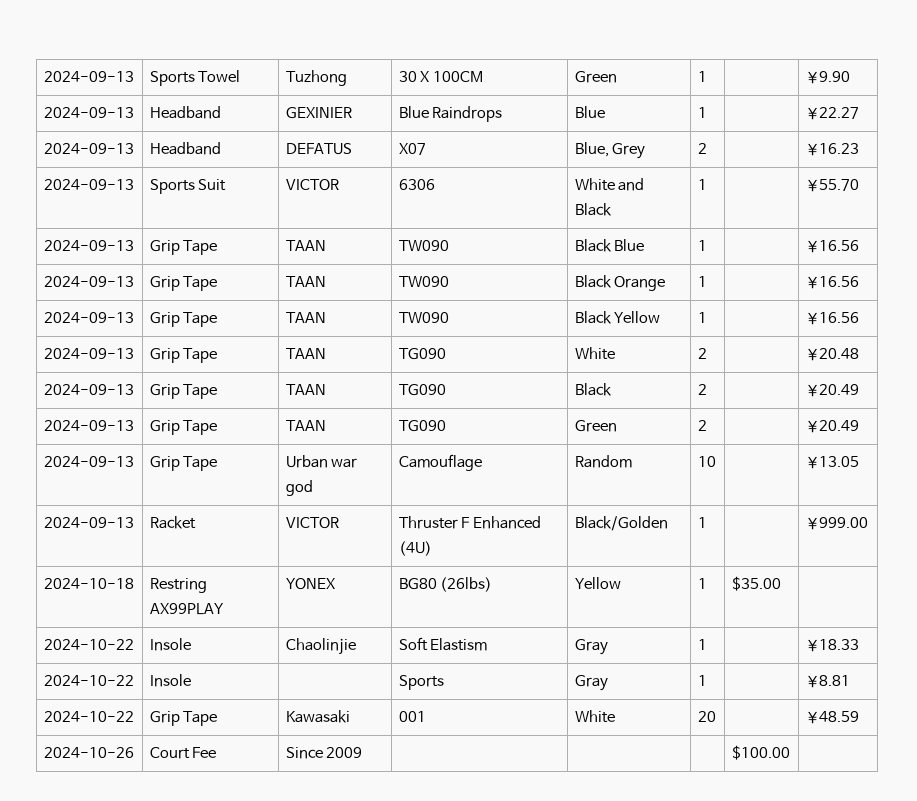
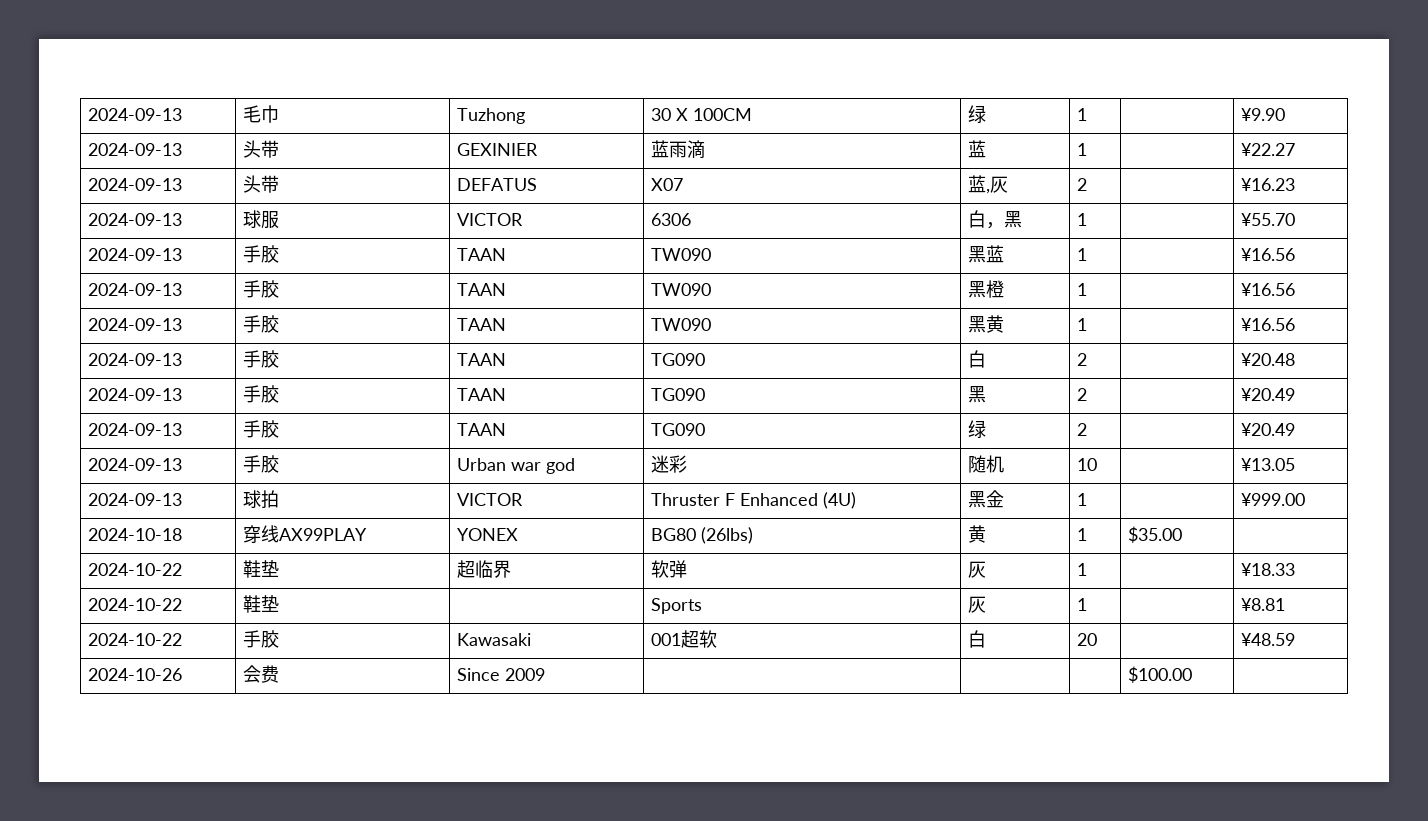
[43,71,134,82] [149,70,241,86] 2024-09-13 | Sports Towel -> [87,108,182,121] [242,105,279,123] 2024-09-13 | 毛巾
[574,71,617,83] Green -> [967,105,986,123] 绿
[149,106,221,119] Headband -> [242,140,279,158] 头带
[398,106,503,122] [574,106,605,118] Blue Raindrops | Blue -> [650,140,705,158] [967,140,986,158] 蓝雨滴 | 蓝
[149,142,221,155] Headband -> [242,175,279,193] 头带
[574,142,646,159] Blue, Grey -> [967,175,1008,194] 蓝,灰
[149,179,227,194] Sports Suit -> [242,210,279,229] 球服
[574,178,645,191] [574,203,612,216] White and Black -> [967,210,1022,229] 白，黑
[149,240,218,255] [285,240,326,251] [398,240,449,251] [574,239,645,252] [697,240,707,251] [805,240,859,253] [43,276,134,287] [149,276,218,291] [285,276,326,287] [398,276,449,287] [574,275,666,291] [697,276,707,287] [805,276,859,289] [43,312,134,323] [149,312,218,327] [285,312,326,323] [398,312,449,323] [574,311,661,324] [697,312,707,323] [805,312,859,325] [43,348,134,359] [149,348,218,363] [285,348,326,359] [398,348,446,360] [574,347,615,360] Grip Tape | TAAN | TW090 | Black Blue | 1 | | ¥16.56 // 2024-09-13 | Grip Tape | TAAN | TW090 | Black Orange | 1 | | ¥16.56 // 2024-09-13 | Grip Tape | TAAN | TW090 | Black Yellow | 1 | | ¥16.56 // 2024-09-13 | Grip Tape | TAAN | TG090 | White -> [242,245,279,263] [456,248,506,261] [650,248,711,261] [967,245,1004,263] [1076,248,1087,261] [1240,248,1295,261] [87,283,182,296] [242,280,279,298] [456,283,506,296] [650,283,711,296] [967,280,1004,298] [1076,283,1087,296] [1240,283,1295,296] [87,318,182,331] [242,315,279,333] [456,318,506,331] [650,318,711,331] [967,315,1004,333] [1076,318,1087,331] [1240,318,1295,331] [87,353,182,366] [242,350,279,368] [456,353,506,366] [650,353,705,366] [967,350,986,368] 手胶 | TAAN | TW090 | 黑蓝 | 1 | | ¥16.56 // 2024-09-13 | 手胶 | TAAN | TW090 | 黑橙 | 1 | | ¥16.56 // 2024-09-13 | 手胶 | TAAN | TW090 | 黑黄 | 1 | | ¥16.56 // 2024-09-13 | 手胶 | TAAN | TG090 | 白
[149,384,218,399] [285,384,326,395] [398,384,446,396] [574,383,612,396] [697,384,707,395] [805,384,859,397] [43,420,134,431] [149,420,218,435] [285,420,326,431] [398,420,446,432] [574,420,617,432] [697,420,707,431] [805,420,859,433] [43,456,134,467] [149,456,218,471] Grip Tape | TAAN | TG090 | Black | 2 | | ¥20.49 // 2024-09-13 | Grip Tape | TAAN | TG090 | Green | 2 | | ¥20.49 // 2024-09-13 | Grip Tape -> [242,385,279,403] [456,388,506,401] [650,388,705,401] [967,386,986,403] [1076,388,1087,401] [1240,388,1295,401] [87,423,182,436] [242,420,279,438] [456,423,506,436] [650,423,705,436] [967,420,986,438] [1076,423,1087,436] [1240,423,1295,436] [87,458,182,471] [242,455,279,473] 手胶 | TAAN | TG090 | 黑 | 2 | | ¥20.49 // 2024-09-13 | 手胶 | TAAN | TG090 | 绿 | 2 | | ¥20.49 // 2024-09-13 | 手胶
[398,454,482,471] [574,455,632,468] Camouflage | Random -> [650,455,687,473] [967,455,1004,473] 迷彩 | 随机
[149,516,196,529] Racket -> [242,490,279,509] 球拍
[574,516,668,531] Black/Golden -> [967,490,1004,508] 黑金
[149,578,207,593] Restring -> [242,525,279,544] 穿线
[574,577,621,589] Yellow -> [967,525,986,543] 黄
[149,638,191,651] [285,638,356,655] [398,637,488,651] [574,639,608,655] Insole | Chaolinjie | Soft Elastism | Gray -> [242,560,279,578] [456,560,511,578] [650,560,687,578] [967,561,986,578] 鞋垫 | 超临界 | 软弹 | 灰
[149,674,191,687] Insole -> [242,595,279,613] 鞋垫
[574,675,608,691] Gray -> [967,596,986,613] 灰
[149,711,218,726] Grip Tape -> [242,630,279,648] 手胶
[574,710,615,723] | White -> [680,630,717,648] [967,630,986,648] 超软 | 白
[149,747,217,759] Court Fee -> [242,665,279,683] 会费

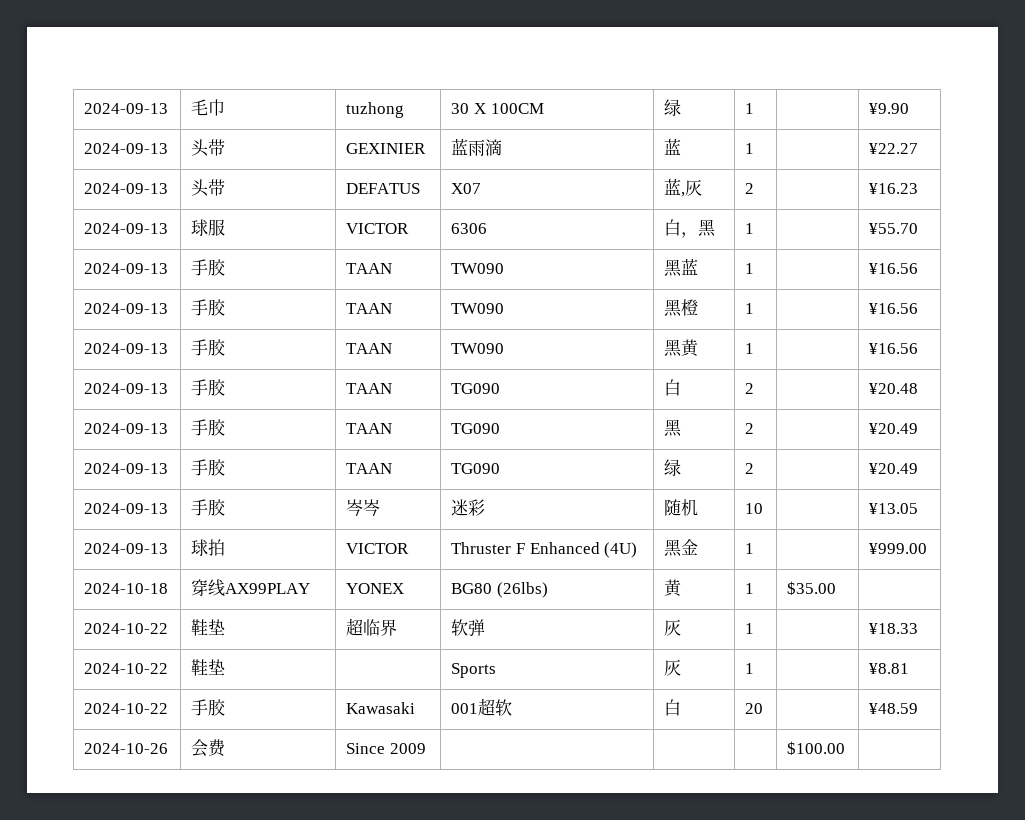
[456,108,525,124] Tuzhong -> [346,102,405,118] tuzhong
[456,458,575,474] Urban war god -> [346,499,381,517] 岑岑

